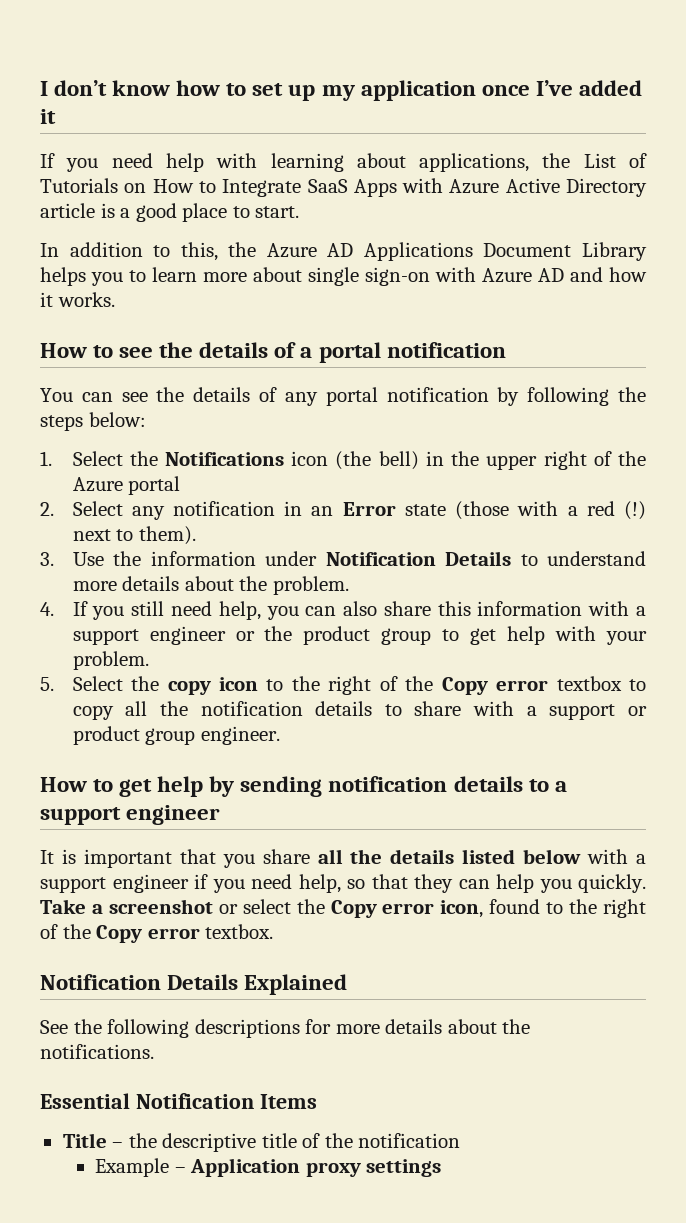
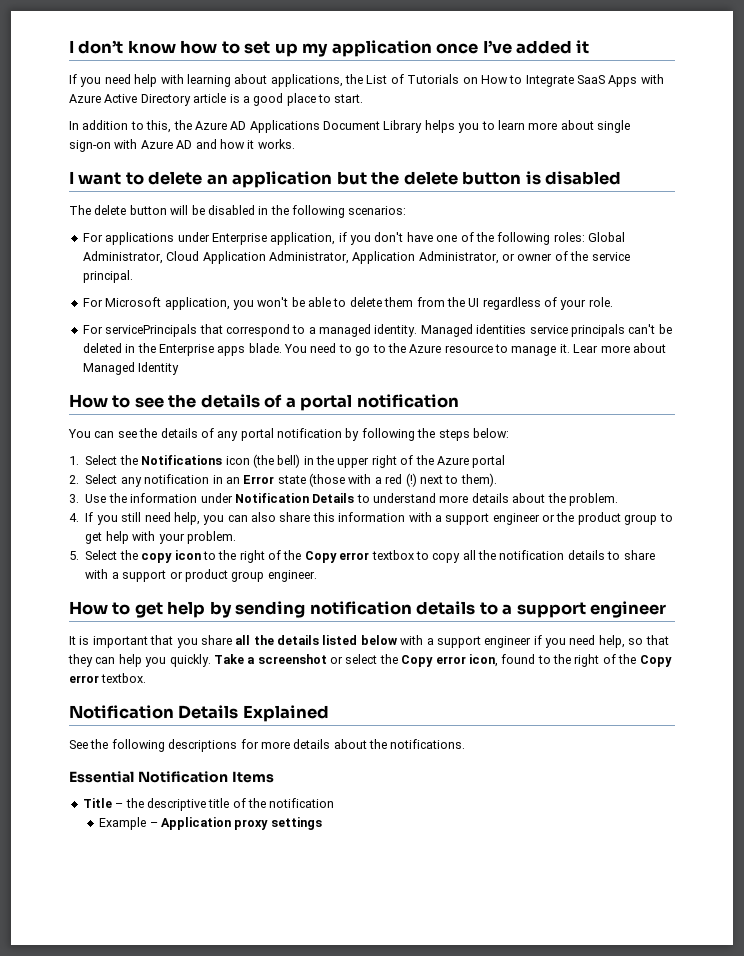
(115, 299) none -> [69,171,622,188] [69,205,407,218] [82,232,625,245] [82,251,630,264] [82,270,133,283] [82,297,613,310] [82,324,672,337] [82,343,666,356] [82,362,180,375] // I want to delete an application but the delete button is disabled // The delete button will be disabled in the following scenarios: // For applications under Enterprise application, if you don't have one of the following roles: Global Administrator, Cloud Application Administrator, Application Administrator, or owner of the service principal. // For Microsoft application, you won't be able to delete them from the UI regardless of your role. // For servicePrincipals that correspond to a managed identity. Managed identities service principals can't be deleted in the Enterprise apps blade. You need to go to the Azure resource to manage it. Lear more about Managed Identity

